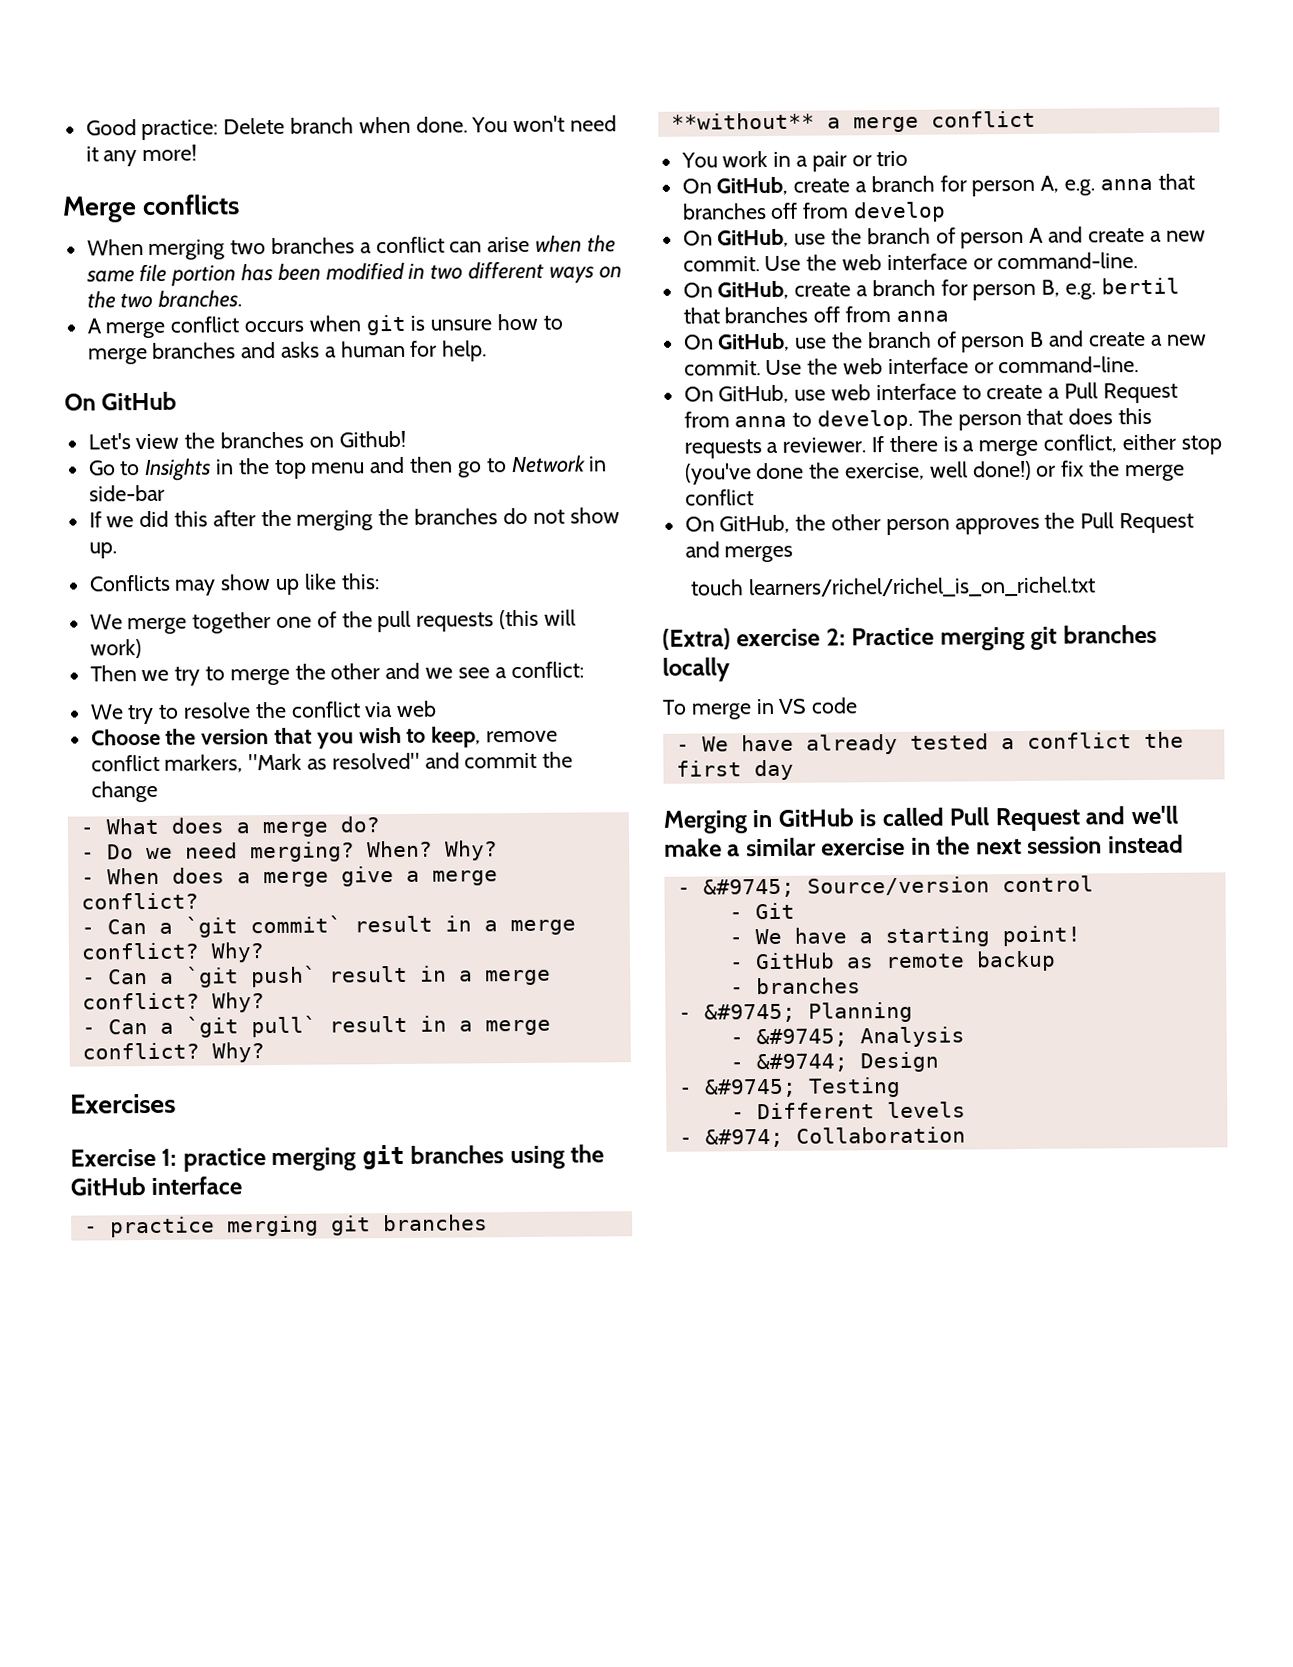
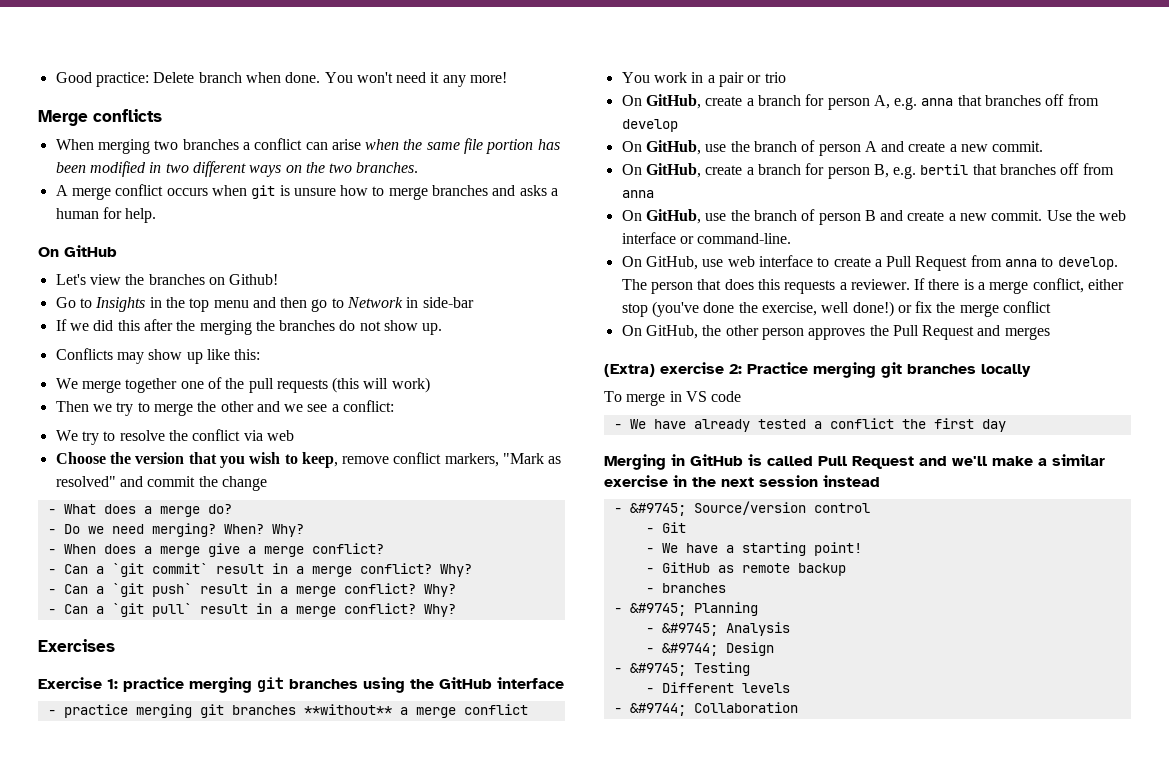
[764,252,1139,272] Use the web interface or command-line. -> (1044, 146) none
[690,576,1097,599] // touch learners/richel/richel_is_on_richel.txt -> (1050, 333) none
[704,1128,784,1148] &#974; -> [629,703,686,716] &#9744;

